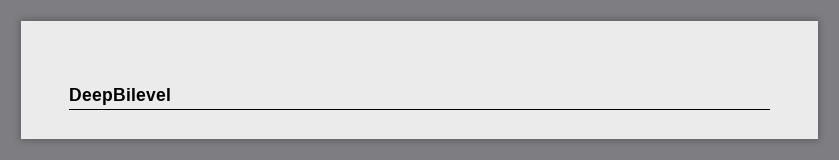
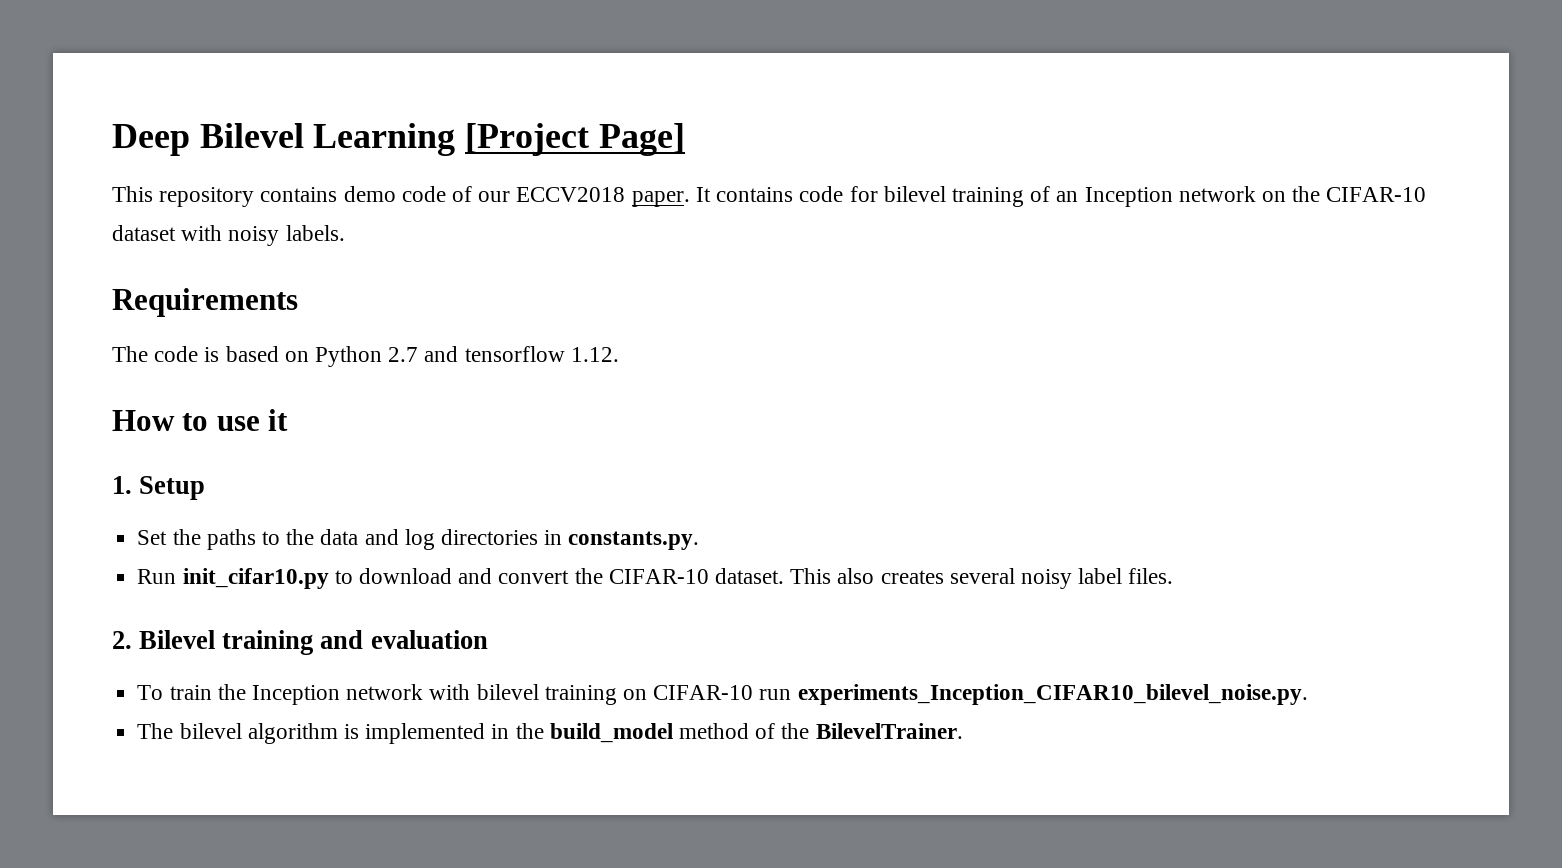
[69,88,171,105] DeepBilevel -> [112,123,685,156] [112,186,1427,207] [112,225,345,246] [112,288,298,317] [112,346,619,367] [112,409,289,431] [112,476,206,500] [137,529,700,550] [137,568,1174,589] [112,630,488,655] [137,684,1308,705] [137,723,963,744] Deep Bilevel Learning [Project Page] // This repository contains demo code of our ECCV2018 paper. It contains code for bilevel training of an Inception network on the CIFAR-10 dataset with noisy labels. // Requirements // The code is based on Python 2.7 and tensorflow 1.12. // How to use it // 1. Setup // Set the paths to the data and log directories in constants.py. // Run init_cifar10.py to download and convert the CIFAR-10 dataset. This also creates several noisy label files. // 2. Bilevel training and evaluation // To train the Inception network with bilevel training on CIFAR-10 run experiments_Inception_CIFAR10_bilevel_noise.py. // The bilevel algorithm is implemented in the build_model method of the BilevelTrainer.

